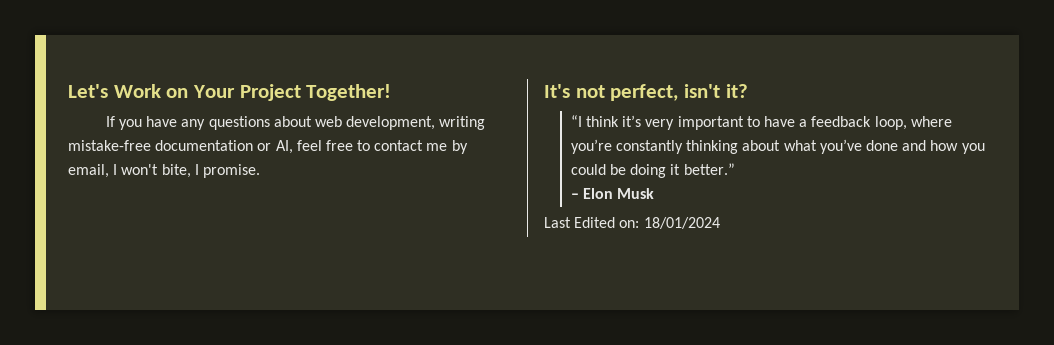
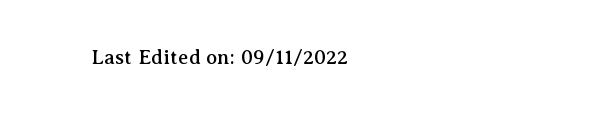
[68,84,392,101] [105,116,486,130] [68,140,468,154] [68,164,260,178] [544,84,748,101] [570,115,952,130] [570,139,985,154] [570,163,735,178] [570,188,655,199] Let's Work on Your Project Together! // If you have any questions about web development, writing mistake-free documentation or AI, feel free to contact me by email, I won't bite, I promise. // It's not perfect, isn't it? // “I think it’s very important to have a feedback loop, where you’re constantly thinking about what you’ve done and how you could be doing it better.” // – Elon Musk // -> (92, 57) none
[643,217,720,229] 18/01/2024 -> [240,49,348,66] 09/11/2022

